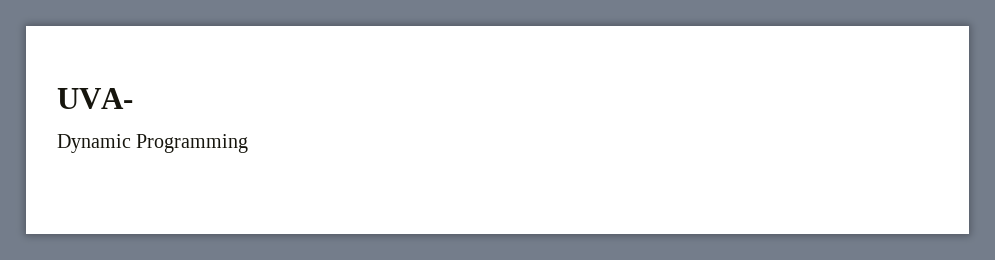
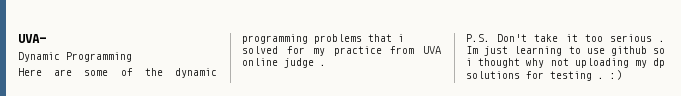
(249, 143) none -> [18,68,217,78] [242,34,404,44] [242,46,441,56] [242,58,326,68] [466,34,665,42] [466,46,665,56] [466,58,665,68] [466,70,622,81] // Here are some of the dynamic programming problems that i solved for my practice from UVA online judge . // P.S. Don't take it too serious . Im just learning to use github so i thought why not uploading my dp solutions for testing . :)

